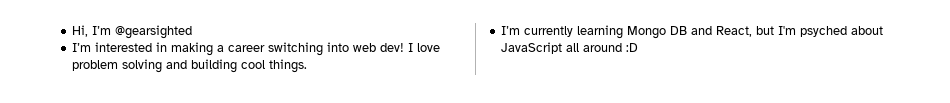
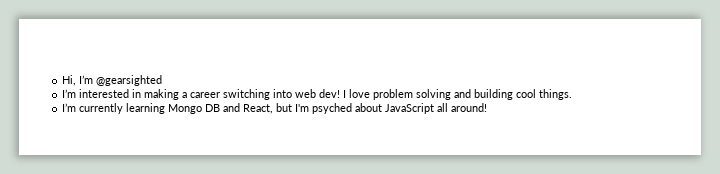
[583,43,639,52] around :D -> [451,103,488,112] around!

